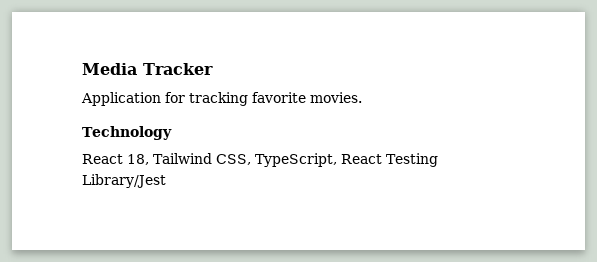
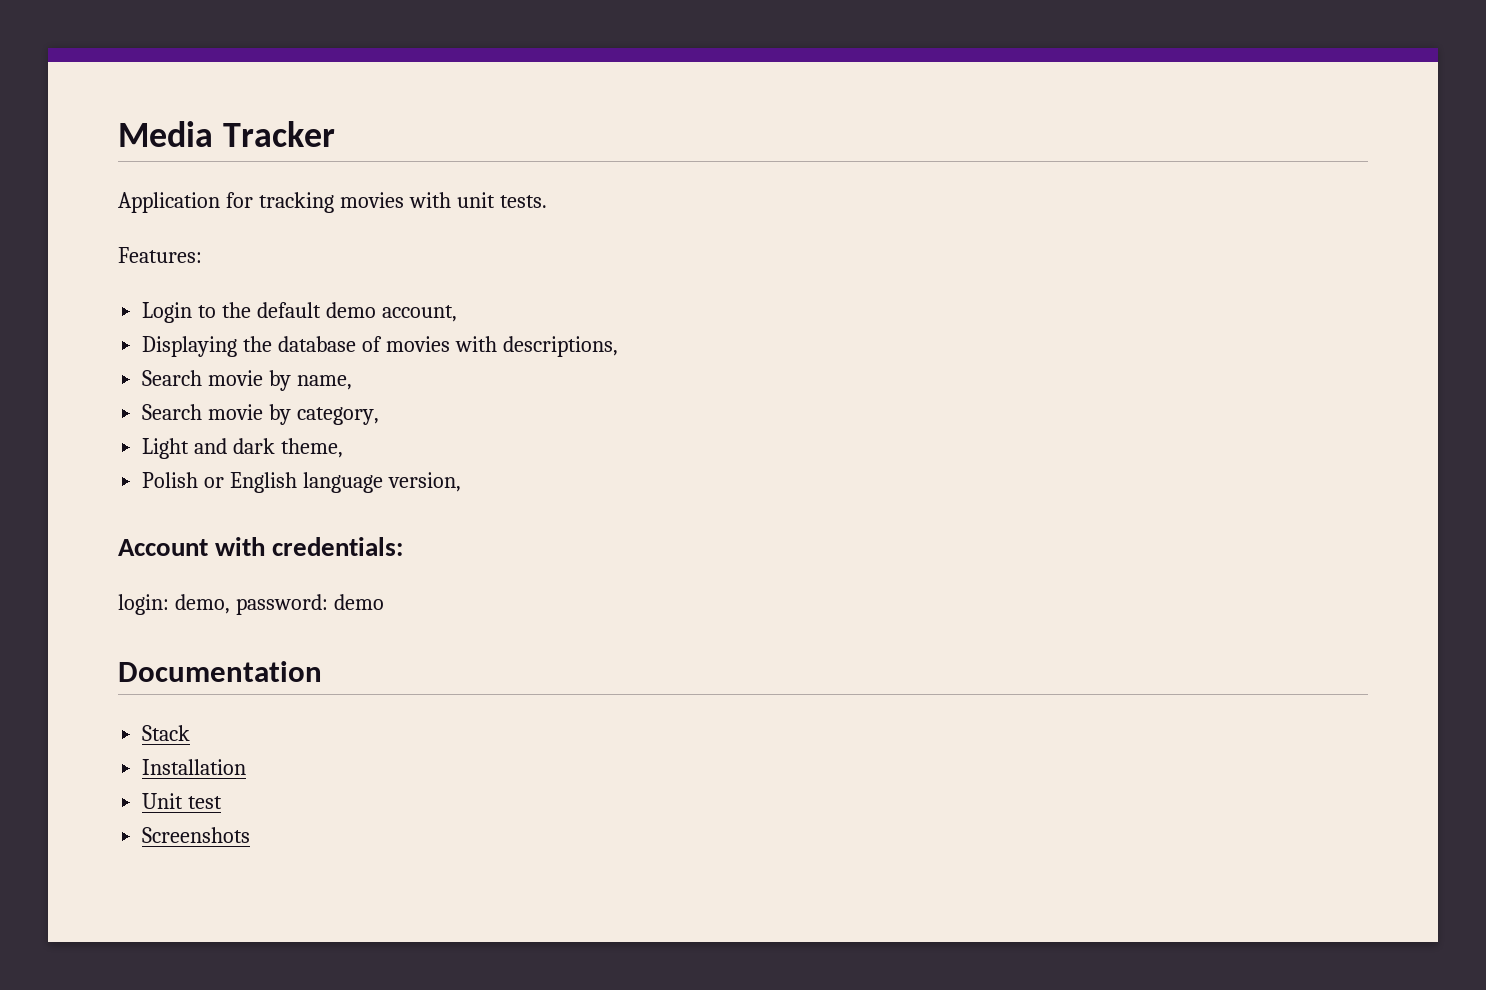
[252,92,362,103] [82,126,172,140] [82,153,438,167] [82,174,166,188] favorite movies. // Technology // React 18, Tailwind CSS, TypeScript, React Testing Library/Jest -> [339,192,547,208] [118,247,202,263] [142,302,457,323] [142,336,618,357] [142,370,353,391] [142,404,380,425] [142,438,344,459] [142,472,461,493] [118,537,404,556] [118,594,384,615] [118,661,322,682] [142,725,191,741] [142,759,247,775] [142,793,223,809] [142,827,251,843] movies with unit tests. // Features: // Login to the default demo account, // Displaying the database of movies with descriptions, // Search movie by name, // Search movie by category, // Light and dark theme, // Polish or English language version, // Account with credentials: // login: demo, password: demo // Documentation // Stack // Installation // Unit test // Screenshots

